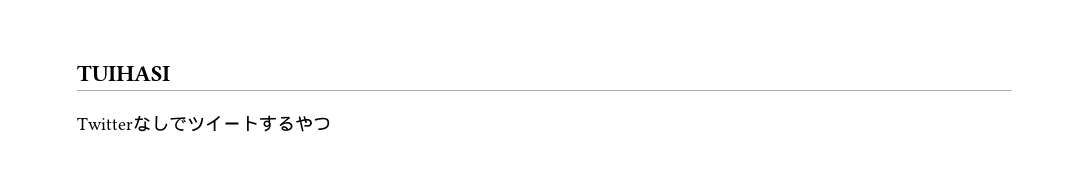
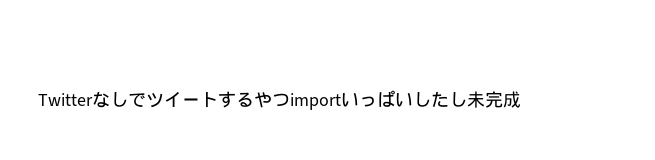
[77,65,170,81] TUIHASI // -> (38, 99) none
(331, 124) none -> [290,90,521,110] importいっぱいしたし未完成

